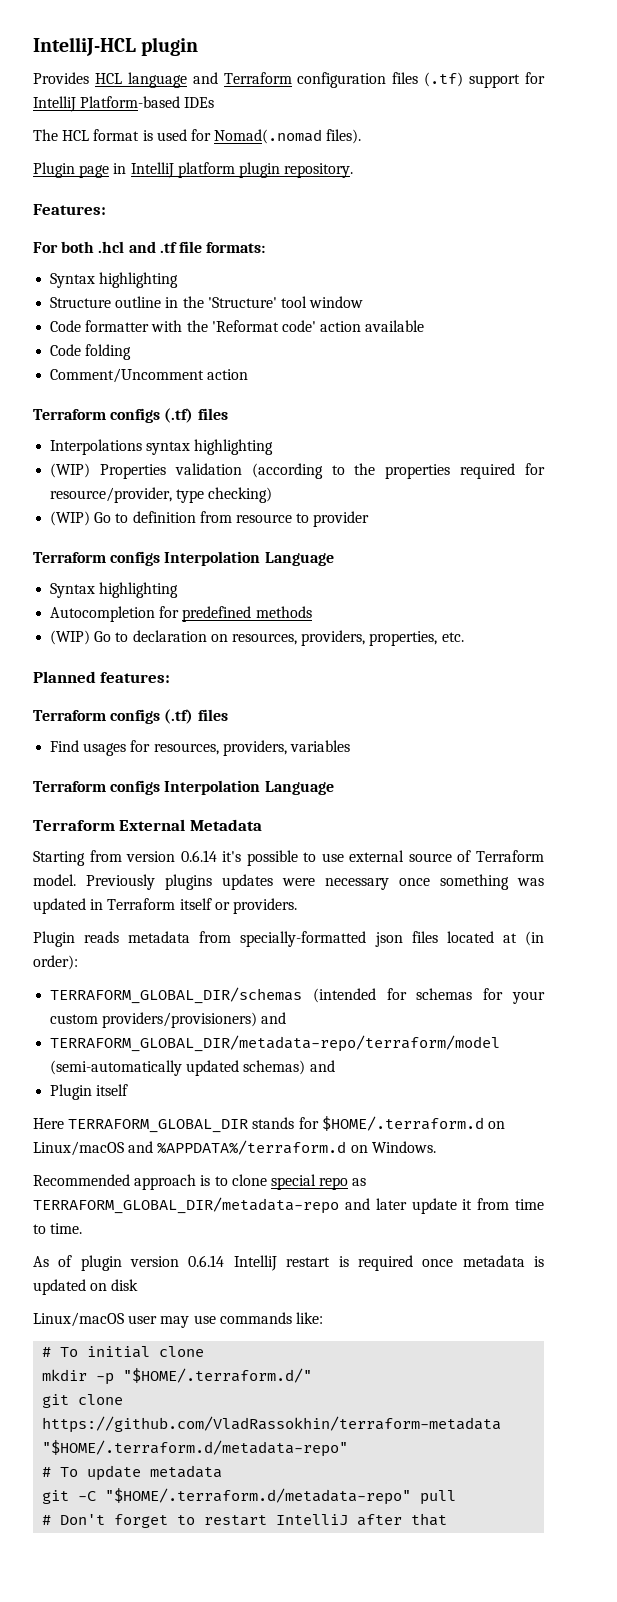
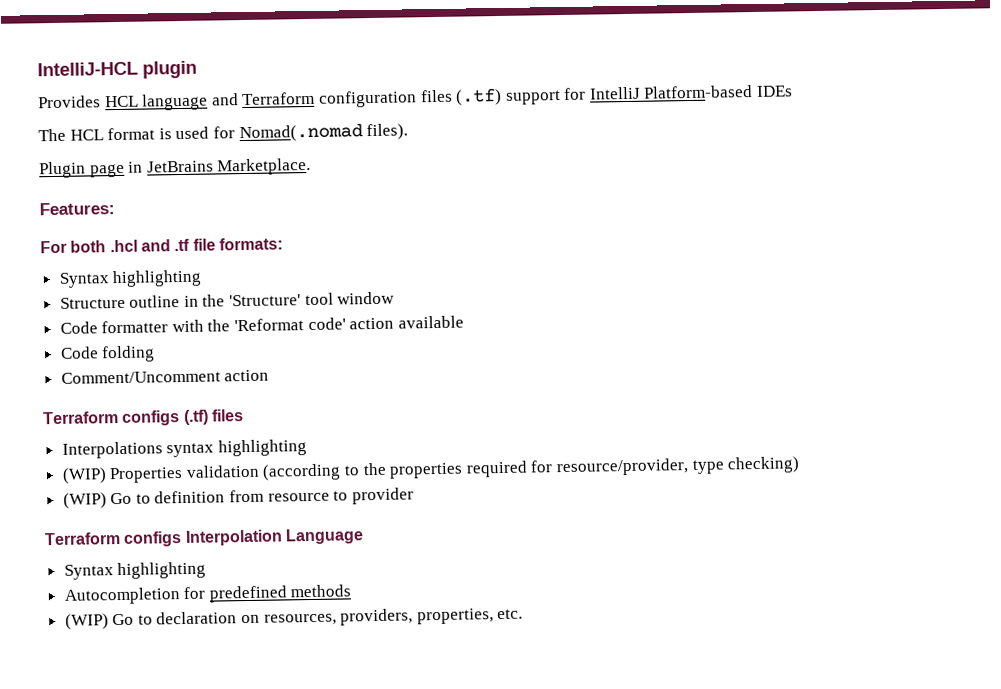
[130,162,354,178] IntelliJ platform plugin repository. -> [146,157,312,176] JetBrains Marketplace.
[33,671,171,683] [33,709,228,724] [50,740,350,756] [33,780,334,795] [33,819,262,831] [33,850,544,866] [33,874,544,890] [33,898,297,914] [33,931,544,947] [33,955,78,970] [50,987,546,1004] [50,1012,287,1028] [50,1035,501,1052] [50,1060,335,1076] [50,1084,129,1100] [33,1116,505,1133] [33,1140,436,1156] [33,1174,367,1190] [33,1197,544,1214] [33,1223,83,1234] [33,1255,544,1271] [33,1279,139,1295] [33,1312,323,1328] [42,1346,205,1358] [42,1368,313,1385] [42,1394,124,1408] [42,1416,502,1433] [42,1440,349,1457] [42,1465,223,1481] [42,1488,457,1505] [42,1513,448,1528] // Planned features: // Terraform configs (.tf) files // Find usages for resources, providers, variables // Terraform configs Interpolation Language // Terraform External Metadata // Starting from version 0.6.14 it's possible to use external source of Terraform model. Previously plugins updates were necessary once something was updated in Terraform itself or providers. // Plugin reads metadata from specially-formatted json files located at (in order): // TERRAFORM_GLOBAL_DIR/schemas (intended for schemas for your custom providers/provisioners) and // TERRAFORM_GLOBAL_DIR/metadata-repo/terraform/model (semi-automatically updated schemas) and // Plugin itself // Here TERRAFORM_GLOBAL_DIR stands for $HOME/.terraform.d on Linux/macOS and %APPDATA%/terraform.d on Windows. // Recommended approach is to clone special repo as TERRAFORM_GLOBAL_DIR/metadata-repo and later update it from time to time. // As of plugin version 0.6.14 IntelliJ restart is required once metadata is updated on disk // Linux/macOS user may use commands like: // # To initial clone // mkdir -p "$HOME/.terraform.d/" // git clone https://github.com/VladRassokhin/terraform-metadata "$HOME/.terraform.d/metadata-repo" // # To update metadata // git -C "$HOME/.terraform.d/metadata-repo" pull // # Don't forget to restart IntelliJ after that -> (524, 614) none

